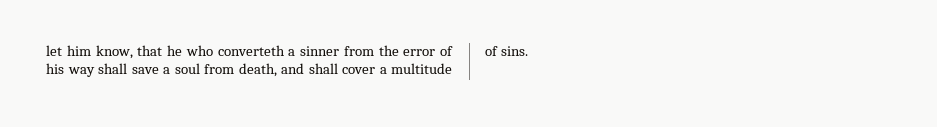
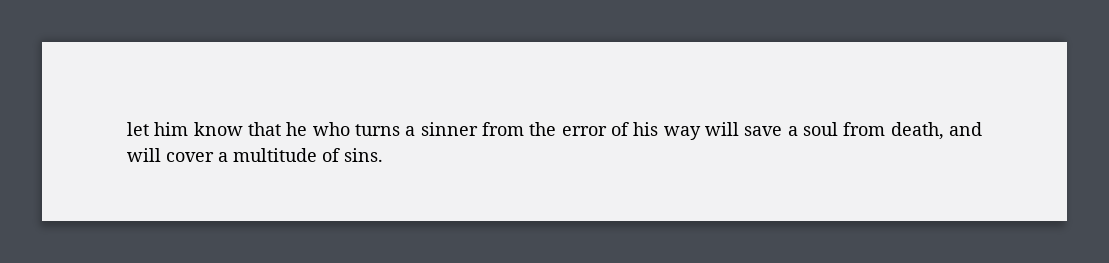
[95,45,133,59] know, -> [193,122,243,136] know
[217,45,285,56] converteth -> [355,124,400,136] turns
[98,63,127,74] shall -> [705,122,739,136] will
[308,63,338,74] shall -> [127,148,161,162] will

